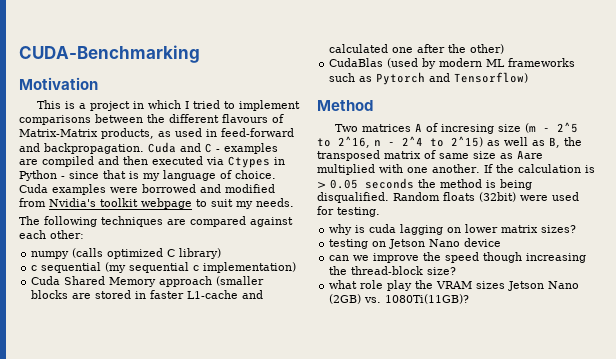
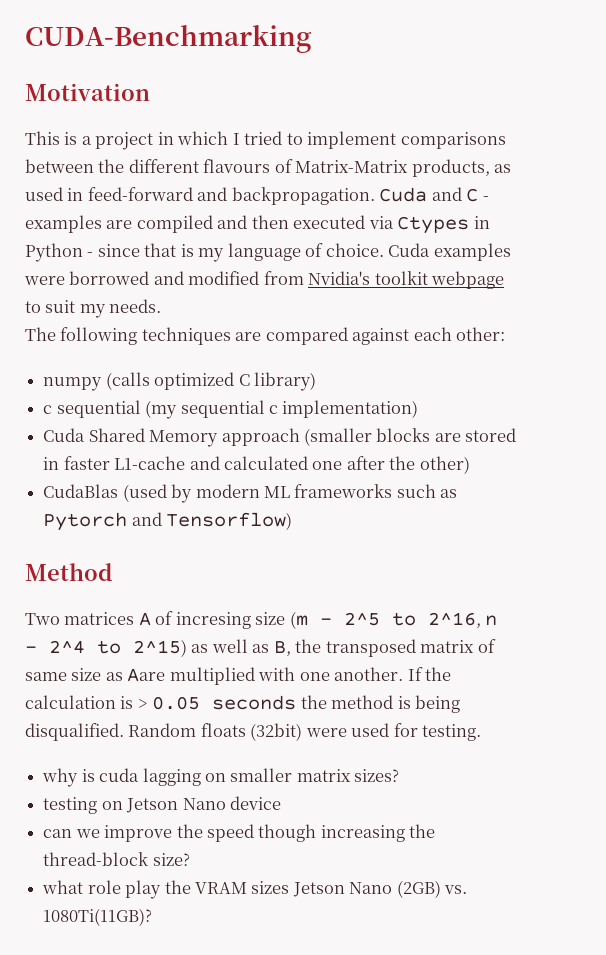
[465,224,499,233] lower -> [230,768,293,782] smaller

